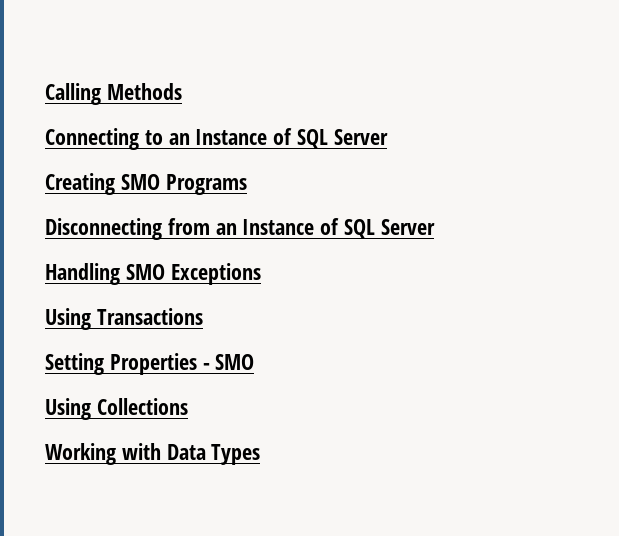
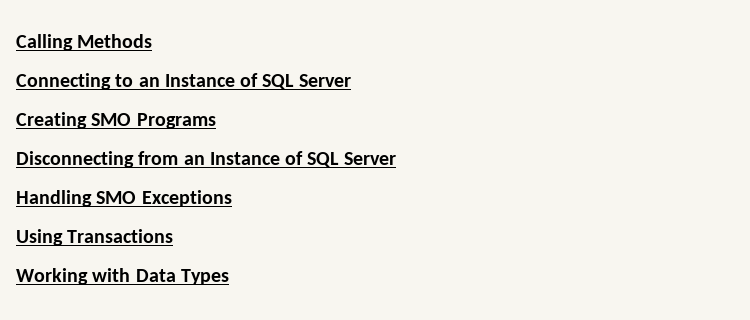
[45,353,255,375] [45,398,188,420] // Setting Properties - SMO // Using Collections -> (174, 236) none

